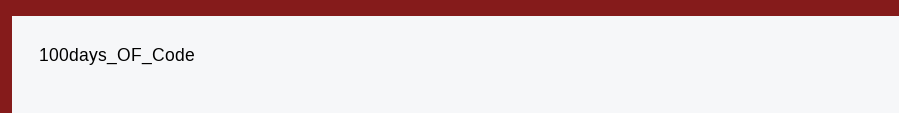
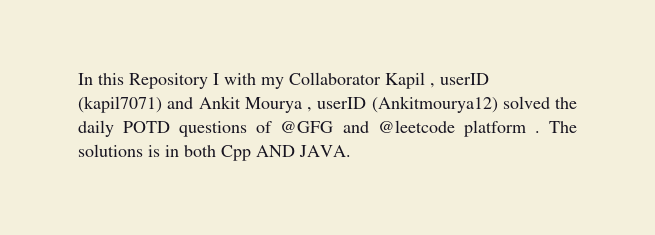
[39,48,195,65] 100days_OF_Code -> [78,72,489,89] [78,96,577,113] [78,120,577,137] [78,144,351,161] In this Repository I with my Collaborator Kapil , userID (kapil7071) and Ankit Mourya , userID (Ankitmourya12) solved the daily POTD questions of @GFG and @leetcode platform . The solutions is in both Cpp AND JAVA.

